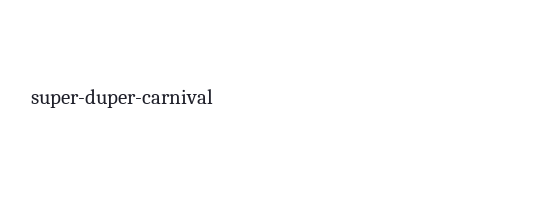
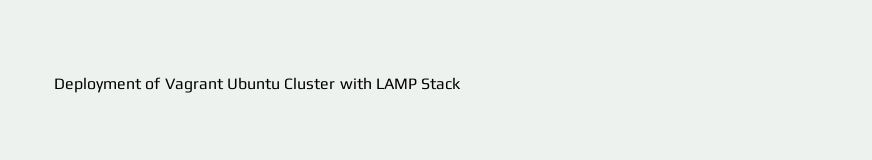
[31,89,213,108] super-duper-carnival -> [54,77,462,93] Deployment of Vagrant Ubuntu Cluster with LAMP Stack

